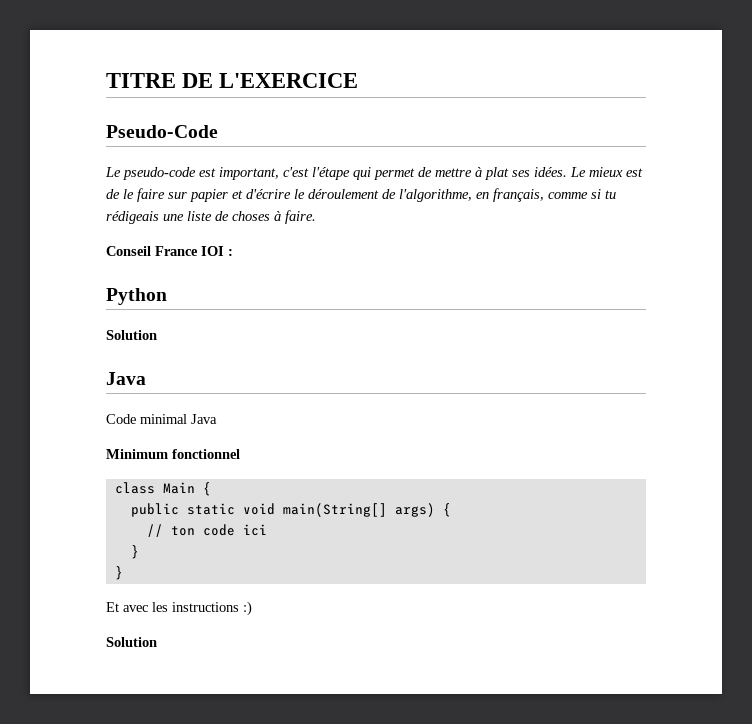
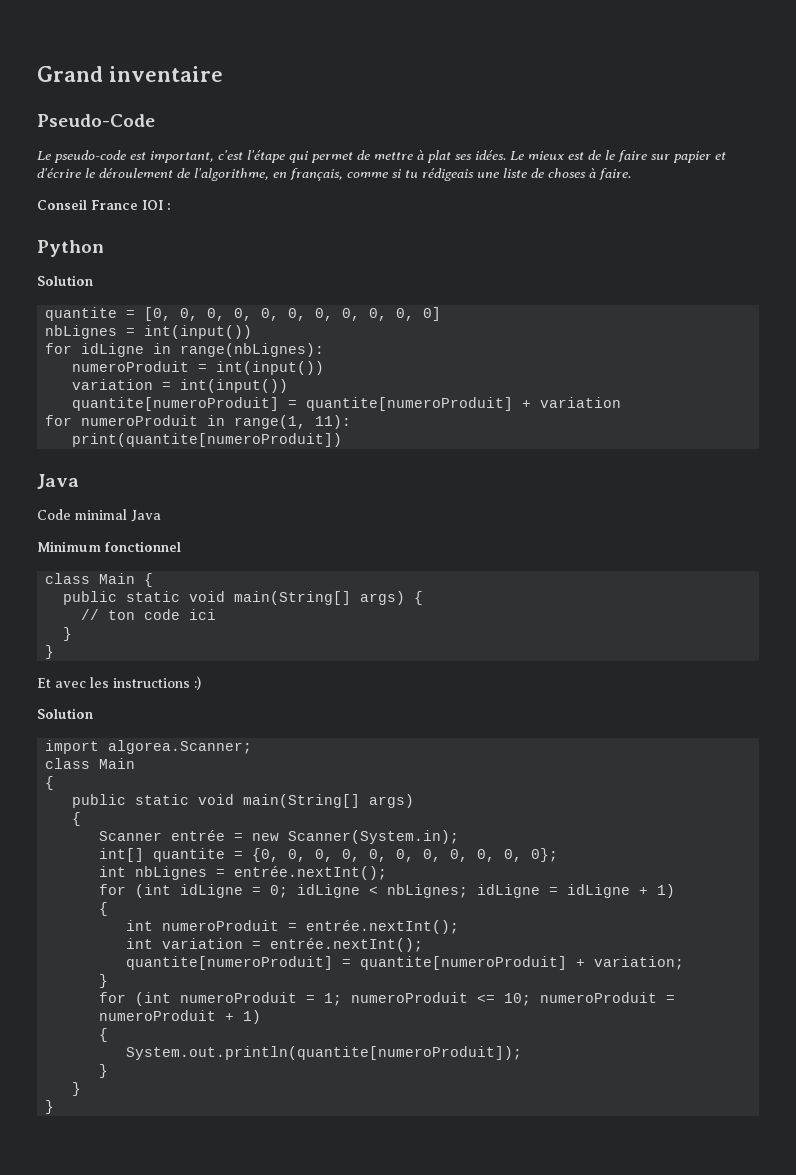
[106,73,359,88] TITRE DE L'EXERCICE -> [37,66,223,82] Grand inventaire
(157, 335) none -> [45,307,442,321] [45,325,253,339] [45,343,325,357] [72,361,325,375] [72,379,289,393] [72,397,622,411] [45,415,352,429] [72,433,343,447] // quantite = [0, 0, 0, 0, 0, 0, 0, 0, 0, 0, 0] // nbLignes = int(input()) // for idLigne in range(nbLignes): // numeroProduit = int(input()) // variation = int(input()) // quantite[numeroProduit] = quantite[numeroProduit] + variation // for numeroProduit in range(1, 11): // print(quantite[numeroProduit])
(157, 642) none -> [45,740,253,754] [45,758,136,769] [45,776,55,790] [72,794,415,808] [72,812,82,826] [99,830,460,844] [99,848,559,862] [99,866,388,880] [99,884,676,898] [99,902,109,916] [126,920,460,934] [126,938,424,952] [126,956,685,970] [99,974,109,988] [99,992,676,1006] [99,1010,262,1024] [99,1028,109,1042] [126,1046,523,1060] [99,1064,109,1078] [72,1082,82,1096] [45,1100,55,1114] // import algorea.Scanner; // class Main // { // public static void main(String[] args) // { // Scanner entrée = new Scanner(System.in); // int[] quantite = {0, 0, 0, 0, 0, 0, 0, 0, 0, 0, 0}; // int nbLignes = entrée.nextInt(); // for (int idLigne = 0; idLigne < nbLignes; idLigne = idLigne + 1) // { // int numeroProduit = entrée.nextInt(); // int variation = entrée.nextInt(); // quantite[numeroProduit] = quantite[numeroProduit] + variation; // } // for (int numeroProduit = 1; numeroProduit <= 10; numeroProduit = numeroProduit + 1) // { // System.out.println(quantite[numeroProduit]); // } // } // }

